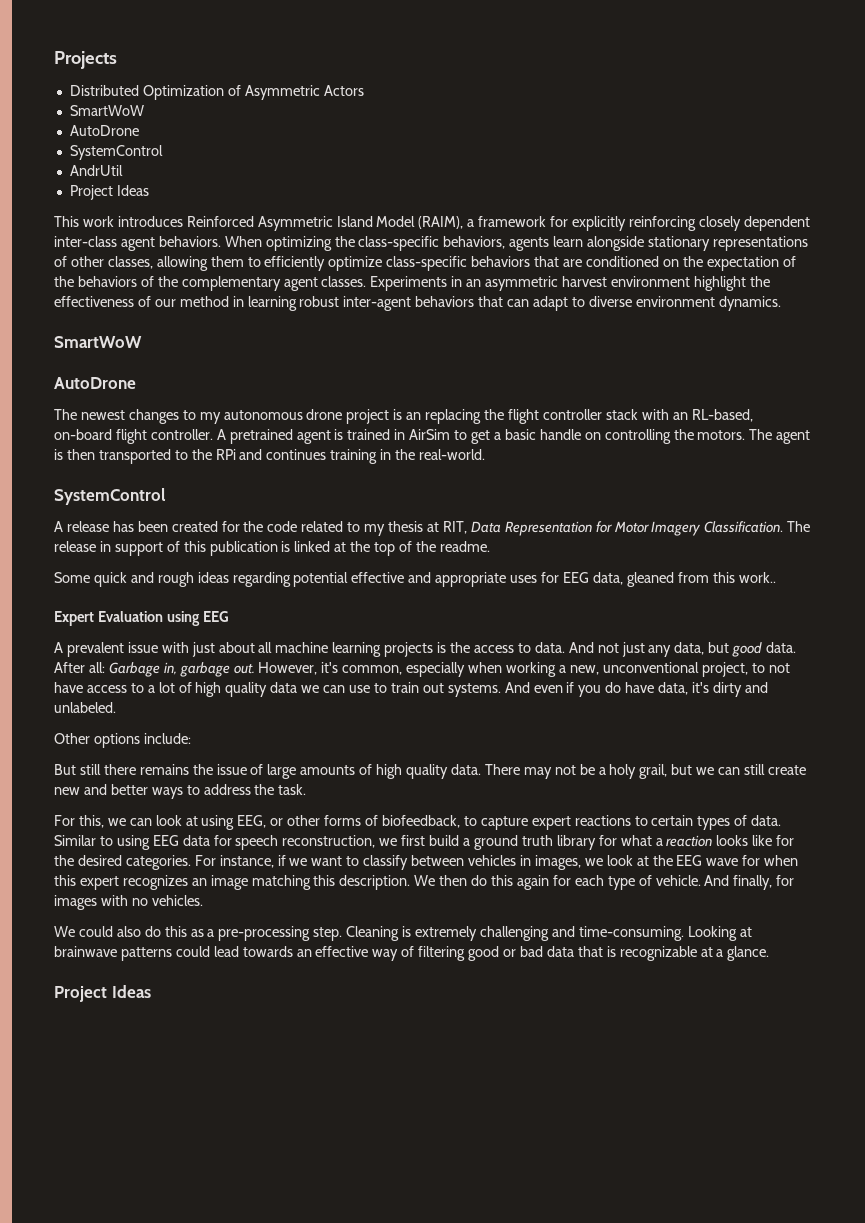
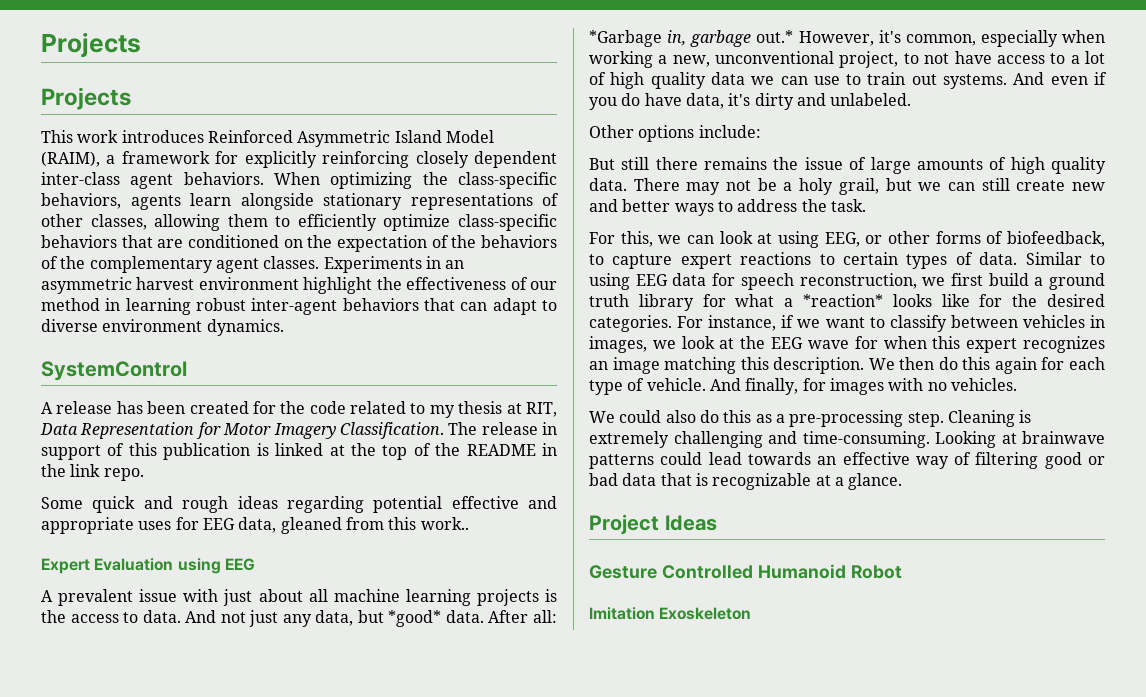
[54,51,117,69] [69,85,364,100] [69,105,144,116] [69,125,139,136] [69,145,163,160] [69,165,123,176] [69,185,149,200] Projects // Distributed Optimization of Asymmetric Actors // SmartWoW // AutoDrone // SystemControl // AndrUtil // Project Ideas -> [41,32,141,58] [41,87,131,110] Projects // Projects
[54,336,142,348] [54,377,136,389] [54,409,753,424] [54,429,811,444] [54,449,486,464] // SmartWoW // AutoDrone // The newest changes to my autonomous drone project is an replacing the flight controller stack with an RL-based, on-board flight controller. A pretrained agent is trained in AirSim to get a basic handle on controlling the motors. The agent is then transported to the RPi and continues training in the real-world. -> (284, 327) none
[439,541,490,552] readme. -> [466,443,558,456] [41,464,144,481] README in the link repo.
[732,642,763,657] good -> [388,610,442,627] *good*
[108,662,160,677] Garbage -> [589,30,662,47] *Garbage
[233,664,255,674] out. -> [756,30,794,43] out.*
[666,835,713,847] reaction -> [803,294,883,307] *reaction*
(151, 991) none -> [589,564,902,579] [589,607,752,620] // Gesture Controlled Humanoid Robot // Imitation Exoskeleton

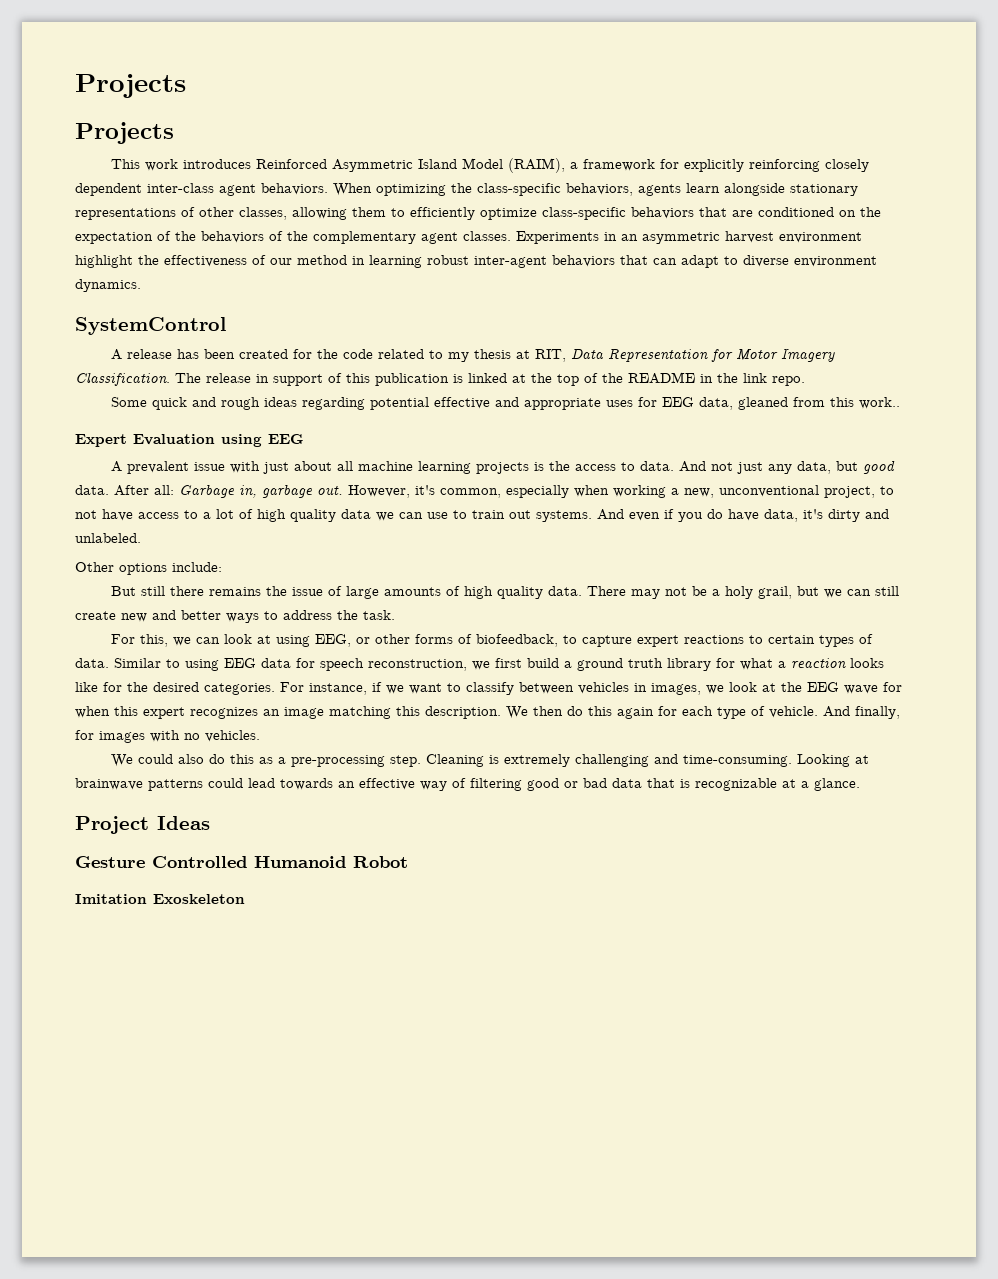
[388,610,442,627] *good* -> [862,460,895,474] good
[589,30,662,47] *Garbage -> [179,485,235,498] Garbage
[756,30,794,43] out.* -> [317,486,343,495] out.
[803,294,883,307] *reaction* -> [791,658,846,669] reaction

